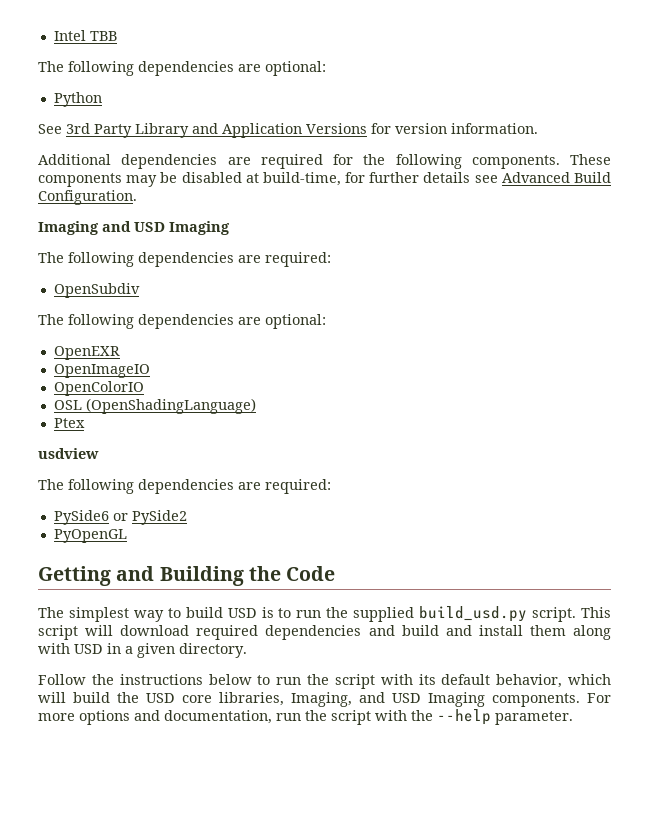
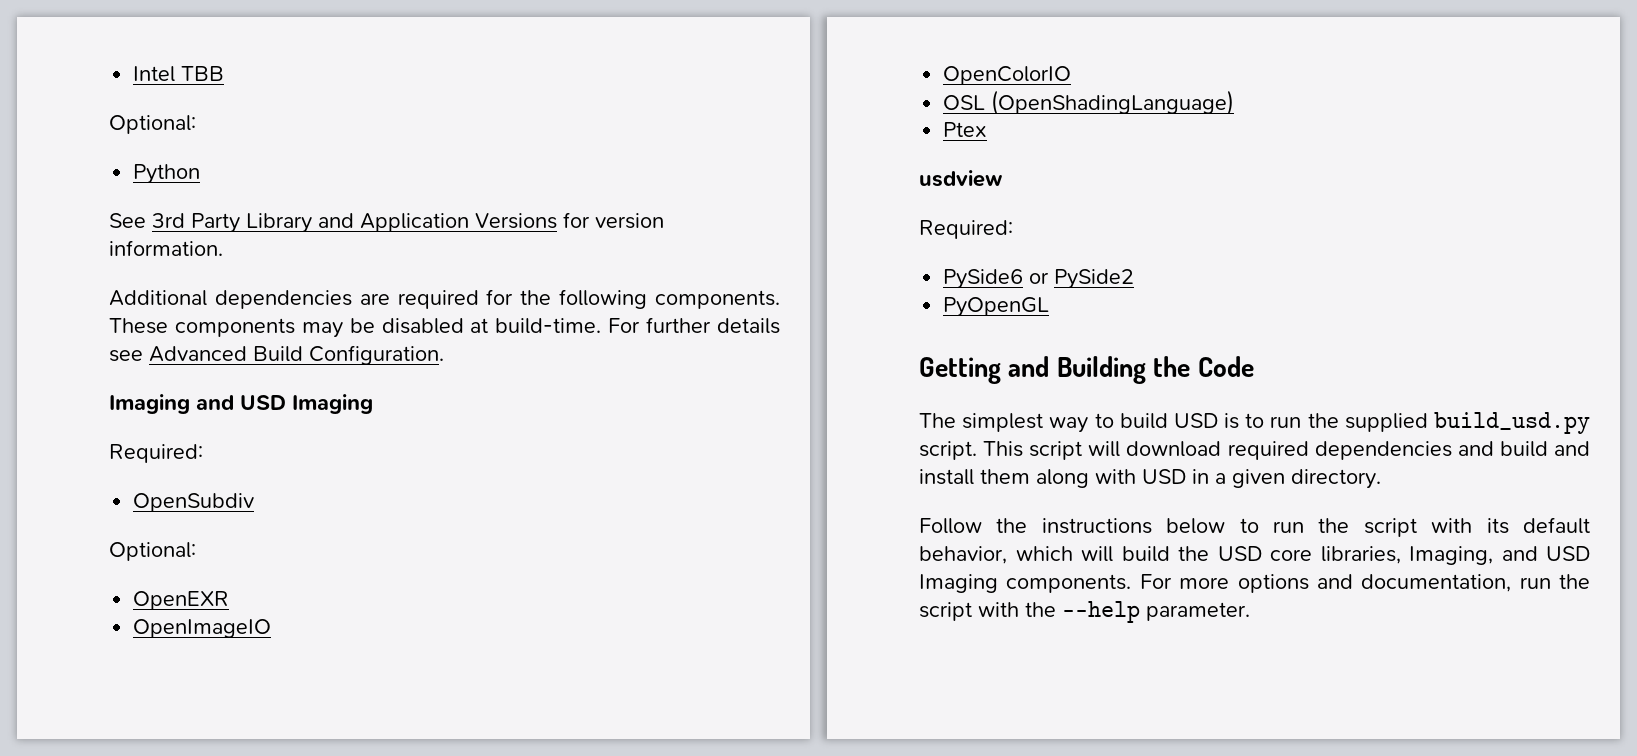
[38,61,326,76] The following dependencies are optional: -> [109,115,196,134] Optional:
[262,172,366,186] build-time, for -> [495,318,641,334] build-time. For
[38,252,331,267] [53,283,140,298] [38,314,326,329] The following dependencies are required: // OpenSubdiv // The following dependencies are optional: -> [109,444,203,463] [133,493,255,512] [109,542,196,561] Required: // OpenSubdiv // Optional:
[38,479,331,494] The following dependencies are required: -> [919,220,1013,239] Required:

